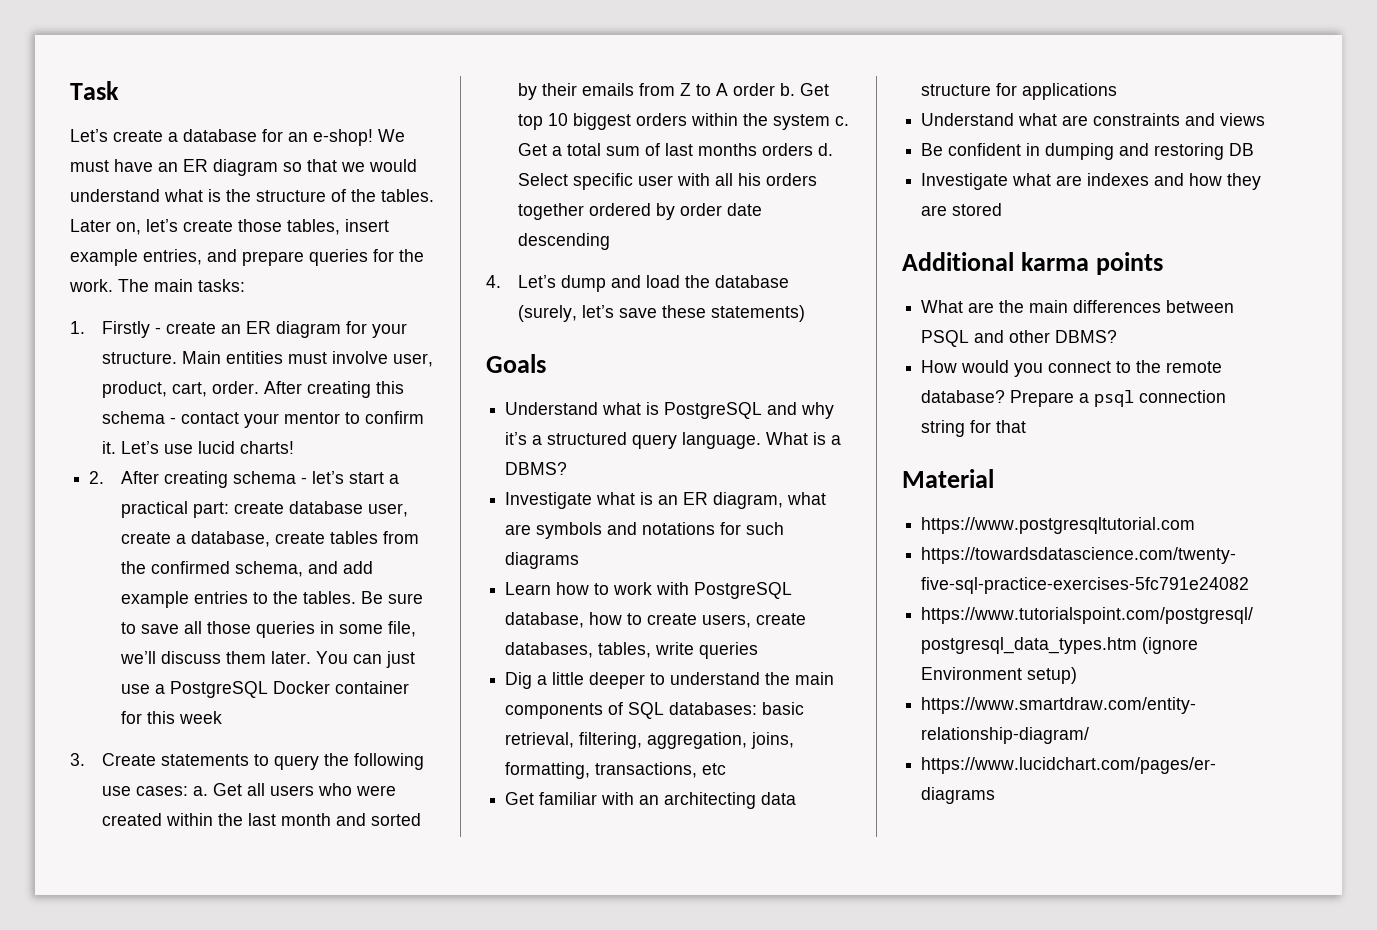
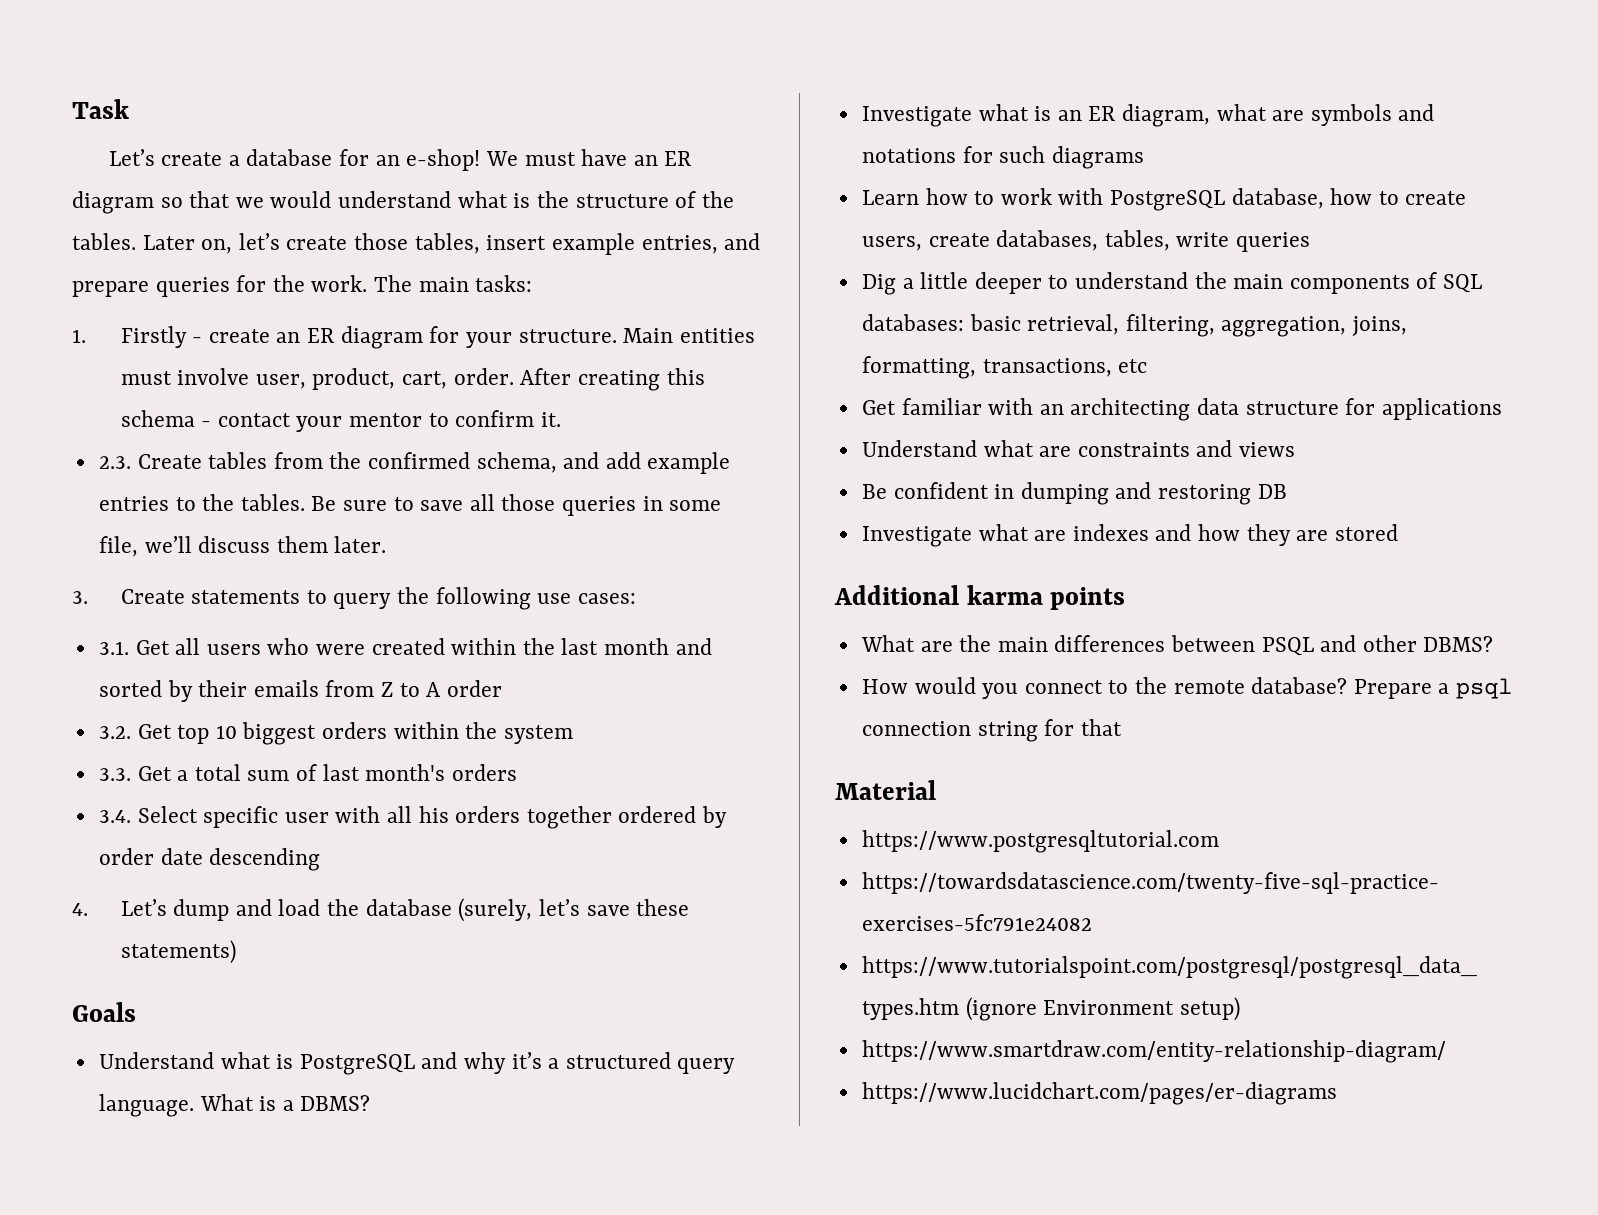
[121,441,295,454] [89,471,400,488] [121,501,409,518] [121,531,326,547] Let’s use lucid charts! // 2. After creating schema - let’s start a practical part: create database user, create a database, create -> [98,454,202,469] // 2.3. Create
[316,651,416,668] [121,681,410,698] [121,711,223,724] You can just use a PostgreSQL Docker container for this week -> (387, 544) none
[193,786,209,796] a. -> [98,641,129,655] // 3.1.
[780,83,796,96] b. -> [98,726,131,739] // 3.2.
[835,116,850,126] c. -> [98,768,131,781] // 3.3.
[698,143,834,156] months orders d. -> [365,764,517,781] [98,810,131,823] month's orders // 3.4.

